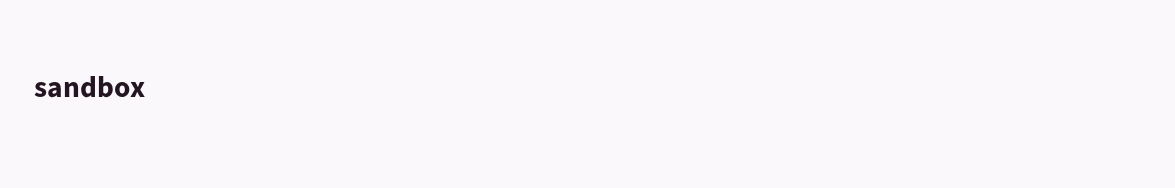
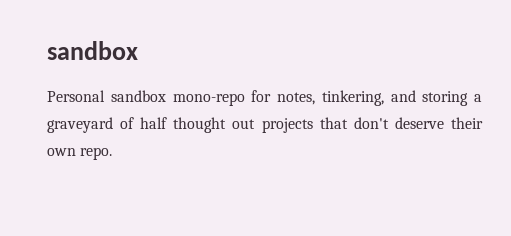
[34,76,145,98] sandbox -> [47,41,138,60] [47,90,482,106] [47,117,483,133] [47,147,113,160] sandbox // Personal sandbox mono-repo for notes, tinkering, and storing a graveyard of half thought out projects that don't deserve their own repo.

